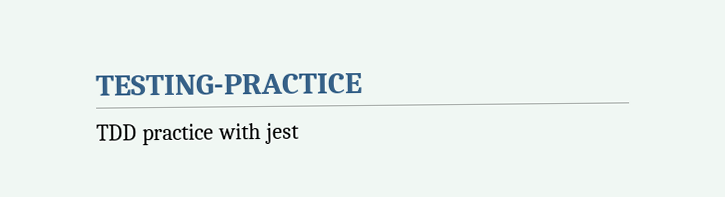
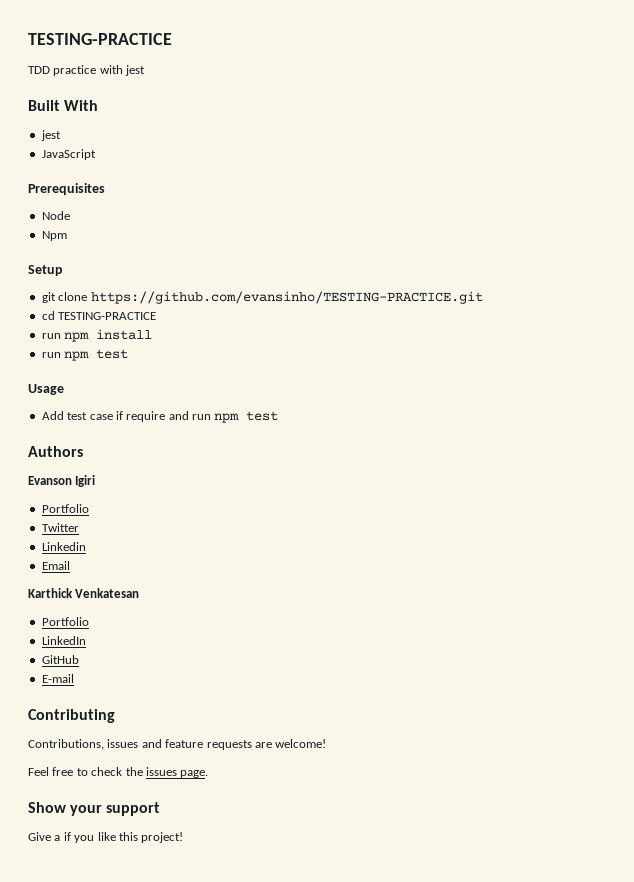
(300, 133) none -> [28,100,99,111] [40,130,61,141] [41,149,96,160] [28,183,105,195] [41,211,70,220] [41,231,67,241] [28,265,63,276] [41,291,483,304] [41,311,157,320] [41,329,153,342] [41,349,129,361] [28,384,64,395] [41,411,279,423] [28,446,83,457] [28,475,96,487] [41,504,89,513] [41,523,79,532] [41,542,86,551] [41,561,70,570] [28,588,140,598] [41,617,89,626] [41,636,86,645] [41,655,79,664] [41,674,74,683] [28,709,115,723] [28,739,327,750] [28,767,209,778] [28,802,161,816] [28,832,184,843] // Built With // jest // JavaScript // Prerequisites // Node // Npm // Setup // git clone https://github.com/evansinho/TESTING-PRACTICE.git // cd TESTING-PRACTICE // run npm install // run npm test // Usage // Add test case if require and run npm test // Authors // Evanson Igiri // Portfolio // Twitter // Linkedin // Email // Karthick Venkatesan // Portfolio // LinkedIn // GitHub // E-mail // Contributing // Contributions, issues and feature requests are welcome! // Feel free to check the issues page. // Show your support // Give a if you like this project!

